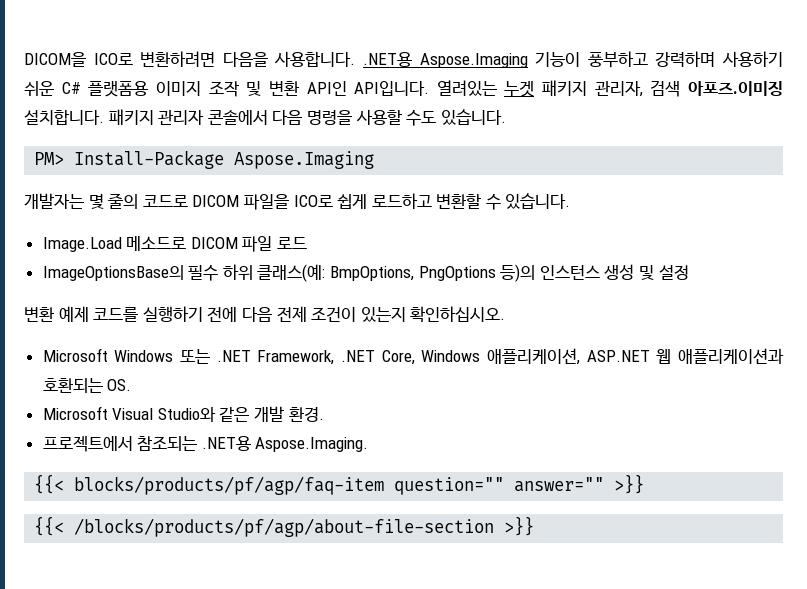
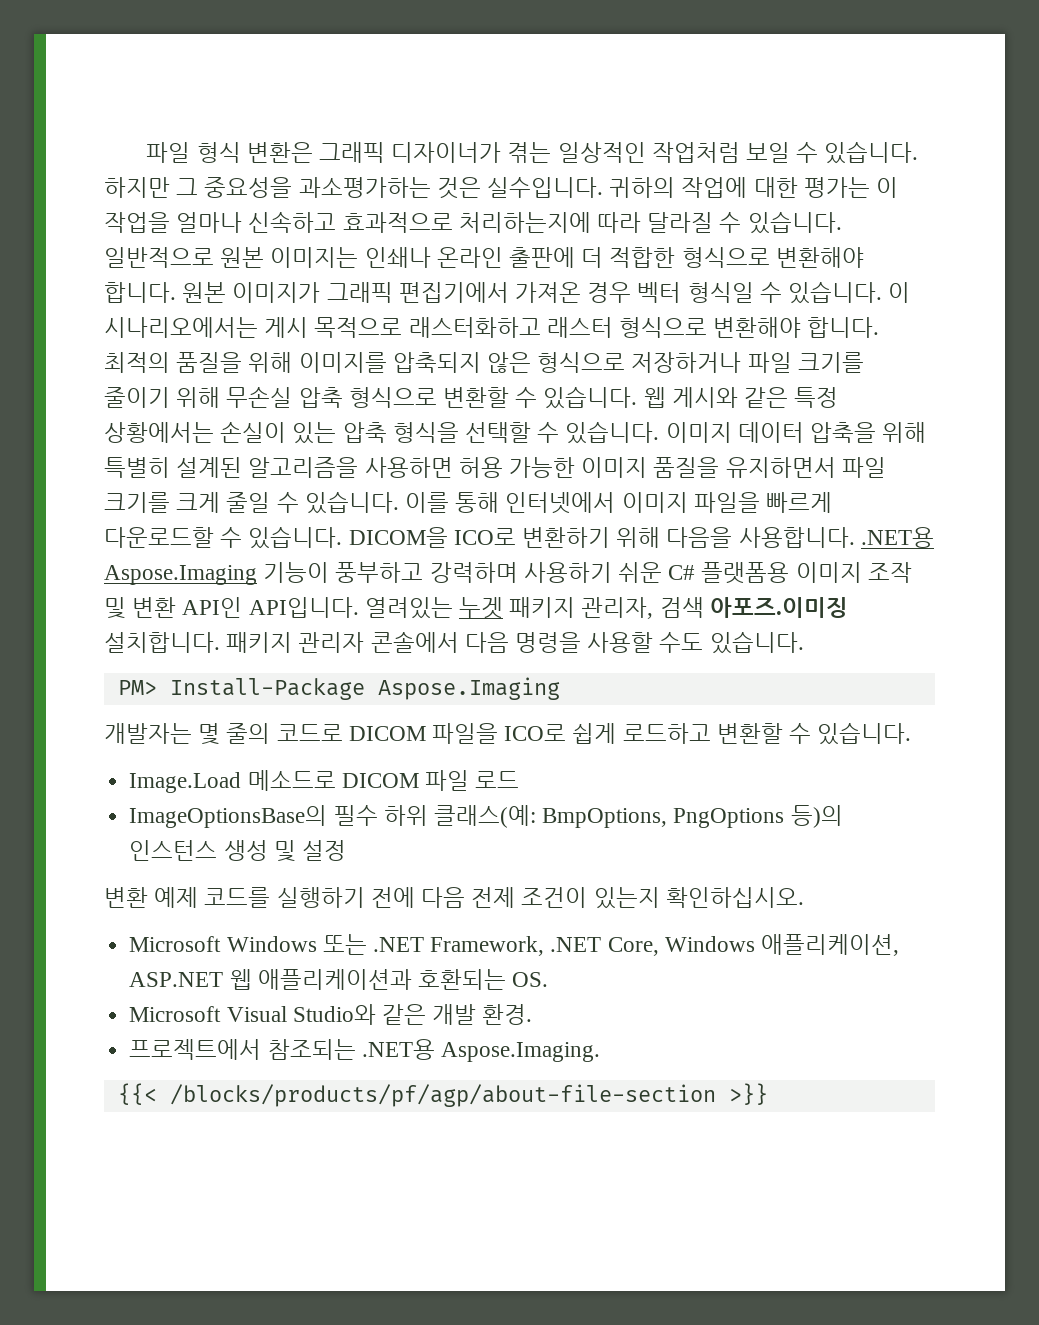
[24,51,216,67] DICOM을 ICO로 변환하려면 -> [146,141,919,164] [104,177,899,199] [104,211,842,234] [104,247,864,268] [104,281,911,304] [104,317,880,338] [104,352,864,373] [104,386,839,409] [104,421,927,444] [104,457,886,478] [104,491,833,514] [104,526,661,549] 파일 형식 변환은 그래픽 디자이너가 겪는 일상적인 작업처럼 보일 수 있습니다. 하지만 그 중요성을 과소평가하는 것은 실수입니다. 귀하의 작업에 대한 평가는 이 작업을 얼마나 신속하고 효과적으로 처리하는지에 따라 달라질 수 있습니다. 일반적으로 원본 이미지는 인쇄나 온라인 출판에 더 적합한 형식으로 변환해야 합니다. 원본 이미지가 그래픽 편집기에서 가져온 경우 벡터 형식일 수 있습니다. 이 시나리오에서는 게시 목적으로 래스터화하고 래스터 형식으로 변환해야 합니다. 최적의 품질을 위해 이미지를 압축되지 않은 형식으로 저장하거나 파일 크기를 줄이기 위해 무손실 압축 형식으로 변환할 수 있습니다. 웹 게시와 같은 특정 상황에서는 손실이 있는 압축 형식을 선택할 수 있습니다. 이미지 데이터 압축을 위해 특별히 설계된 알고리즘을 사용하면 허용 가능한 이미지 품질을 유지하면서 파일 크기를 크게 줄일 수 있습니다. 이를 통해 인터넷에서 이미지 파일을 빠르게 다운로드할 수 있습니다. DICOM을 ICO로 변환하기 위해
[34,474,645,495] // {{< blocks/products/pf/agp/faq-item question="" answer="" >}} -> (600, 1052) none

